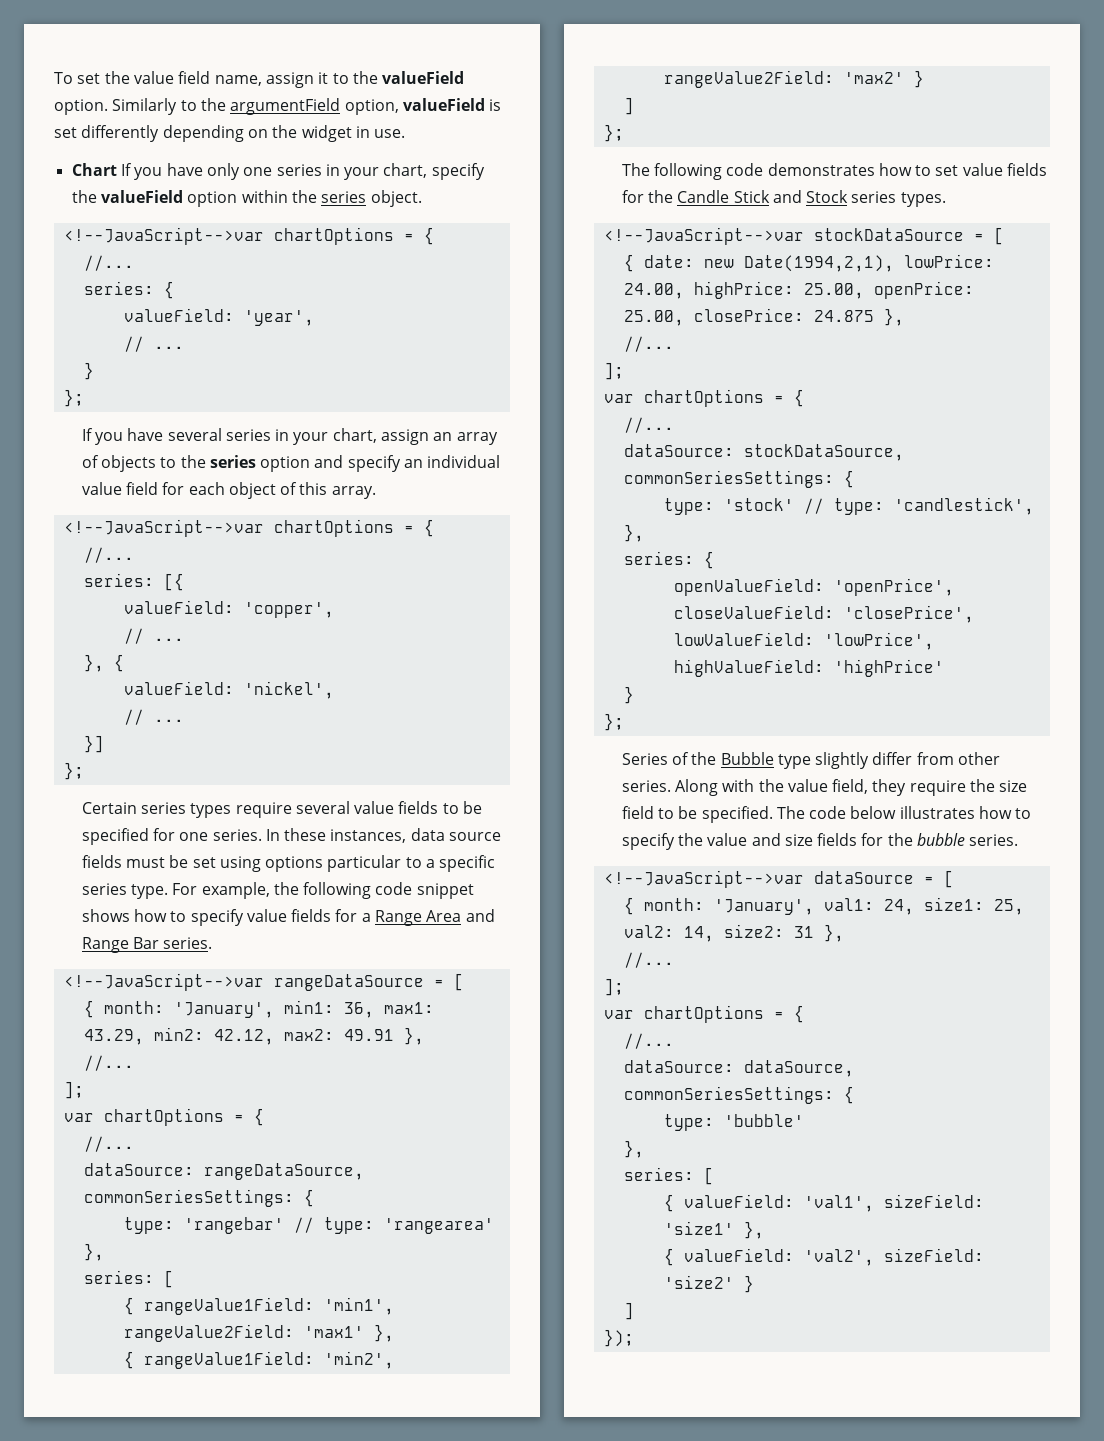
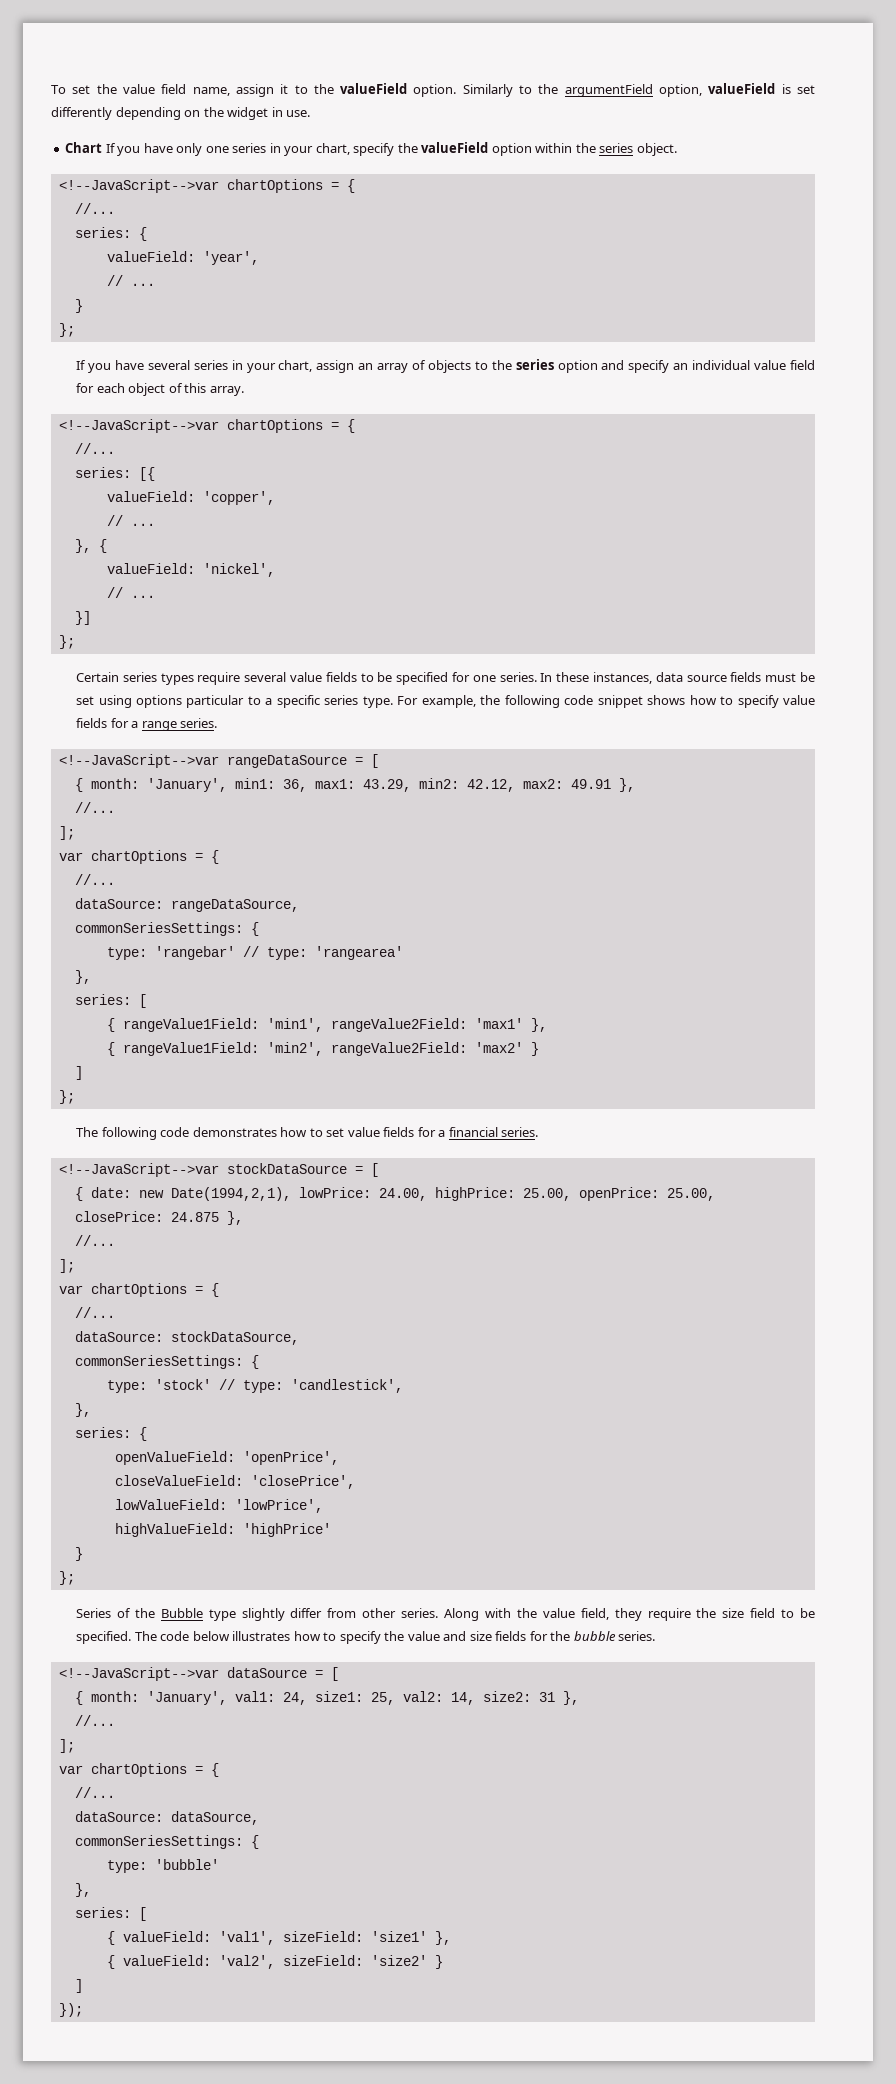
[375,909,495,926] [81,937,159,953] Range Area and Range Bar -> [141,721,177,731] range
[647,190,946,207] the Candle Stick and Stock series types. -> [438,1127,539,1137] a financial series.

